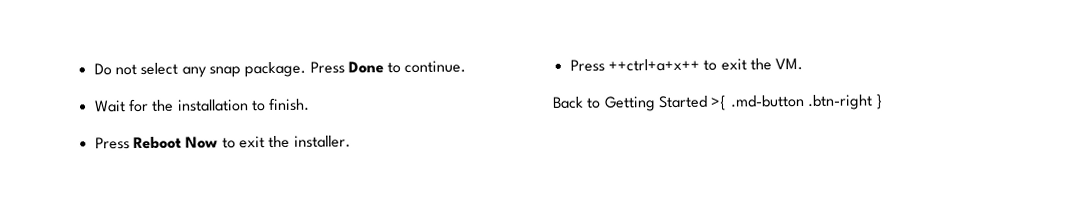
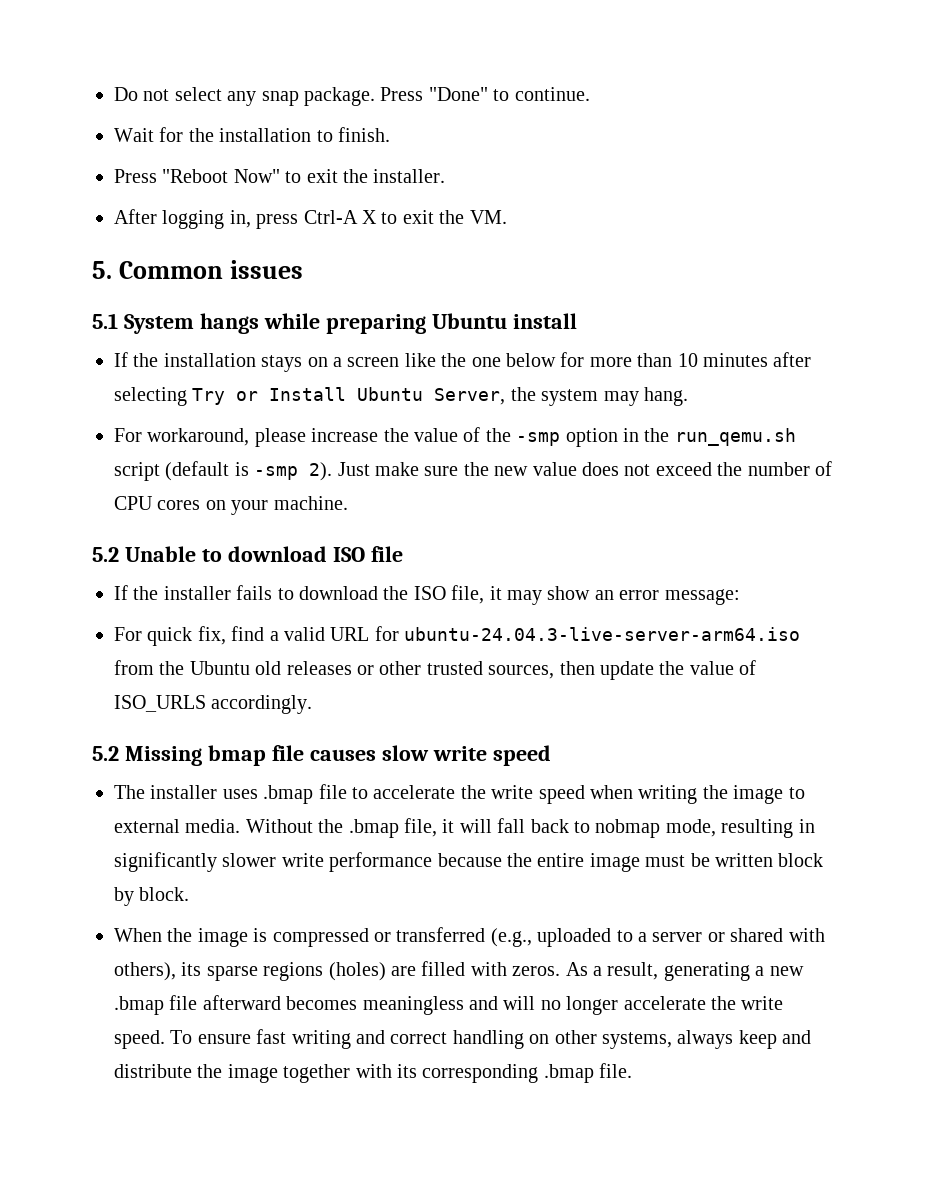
[347,61,384,74] Done -> [428,87,488,101] "Done"
[132,136,219,150] Reboot Now -> [162,169,280,183] "Reboot Now"
[569,57,804,72] [552,94,884,112] Press ++ctrl+a+x++ to exit the VM. // Back to Getting Started >{ .md-button .btn-right } -> [114,209,507,229] [92,260,303,279] [92,313,577,334] [114,352,812,372] [114,387,688,406] [114,427,796,447] [114,461,832,481] [114,496,348,515] [92,546,403,562] [114,585,740,605] [114,626,801,646] [114,660,757,680] [114,695,313,714] [92,745,551,766] [114,784,805,804] [114,818,815,838] [114,852,824,872] [114,887,190,906] [114,927,825,947] [114,961,804,981] [114,995,784,1015] [114,1029,812,1049] [114,1063,633,1083] After logging in, press Ctrl-A X to exit the VM. // 5. Common issues // 5.1 System hangs while preparing Ubuntu install // If the installation stays on a screen like the one below for more than 10 minutes after selecting Try or Install Ubuntu Server, the system may hang. // For workaround, please increase the value of the -smp option in the run_qemu.sh script (default is -smp 2). Just make sure the new value does not exceed the number of CPU cores on your machine. // 5.2 Unable to download ISO file // If the installer fails to download the ISO file, it may show an error message: // For quick fix, find a valid URL for ubuntu-24.04.3-live-server-arm64.iso from the Ubuntu old releases or other trusted sources, then update the value of ISO_URLS accordingly. // 5.2 Missing bmap file causes slow write speed // The installer uses .bmap file to accelerate the write speed when writing the image to external media. Without the .bmap file, it will fall back to nobmap mode, resulting in significantly slower write performance because the entire image must be written block by block. // When the image is compressed or transferred (e.g., uploaded to a server or shared with others), its sparse regions (holes) are filled with zeros. As a result, generating a new .bmap file afterward becomes meaningless and will no longer accelerate the write speed. To ensure fast writing and correct handling on other systems, always keep and distribute the image together with its corresponding .bmap file.

